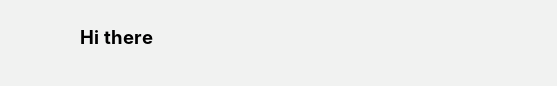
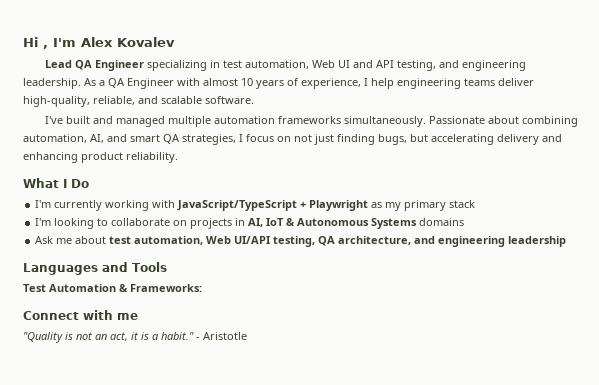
[103,30,153,44] there -> [43,37,175,49] [44,60,526,71] [23,78,534,89] [23,96,254,107] [44,116,578,127] [23,134,562,145] [23,152,178,163] [23,178,89,188] [35,200,476,211] [35,218,465,229] [35,236,567,247] [23,262,167,275] [23,284,202,292] [23,310,138,320] [23,332,247,343] , I'm Alex Kovalev // Lead QA Engineer specializing in test automation, Web UI and API testing, and engineering leadership. As a QA Engineer with almost 10 years of experience, I help engineering teams deliver high-quality, reliable, and scalable software. // I've built and managed multiple automation frameworks simultaneously. Passionate about combining automation, AI, and smart QA strategies, I focus on not just finding bugs, but accelerating delivery and enhancing product reliability. // What I Do // I'm currently working with JavaScript/TypeScript + Playwright as my primary stack // I'm looking to collaborate on projects in AI, IoT & Autonomous Systems domains // Ask me about test automation, Web UI/API testing, QA architecture, and engineering leadership // Languages and Tools // Test Automation & Frameworks: // Connect with me // "Quality is not an act, it is a habit." - Aristotle

